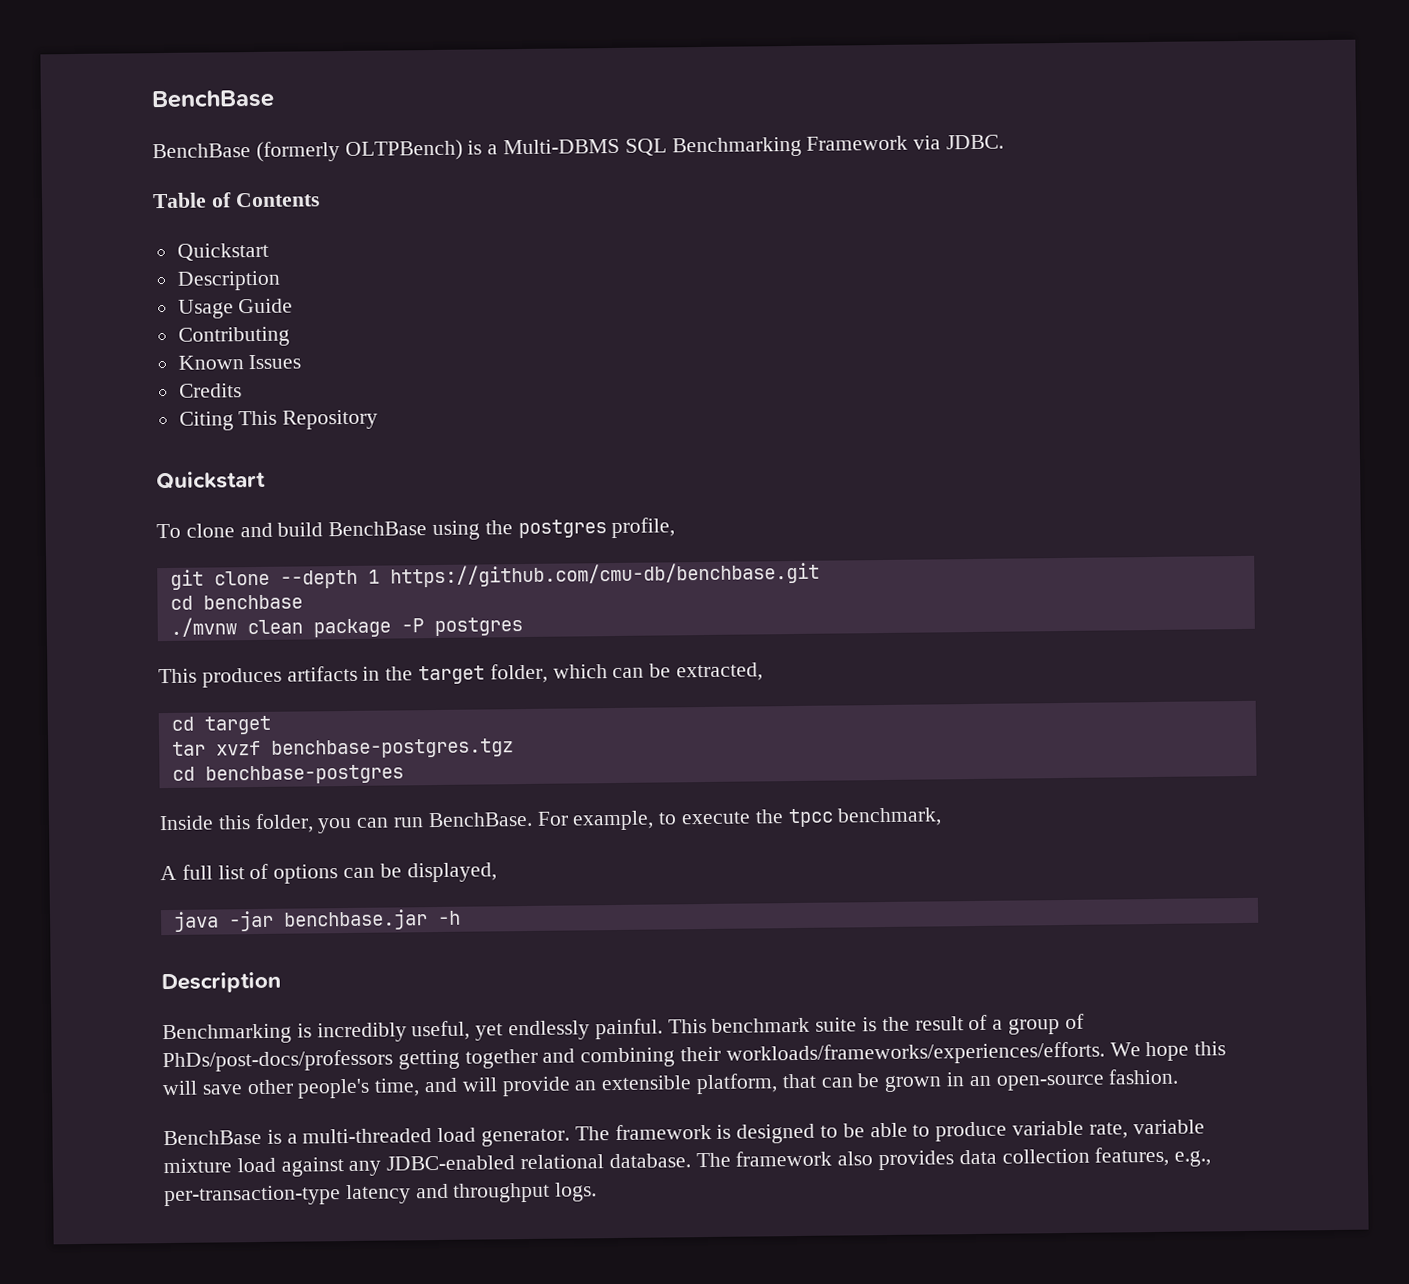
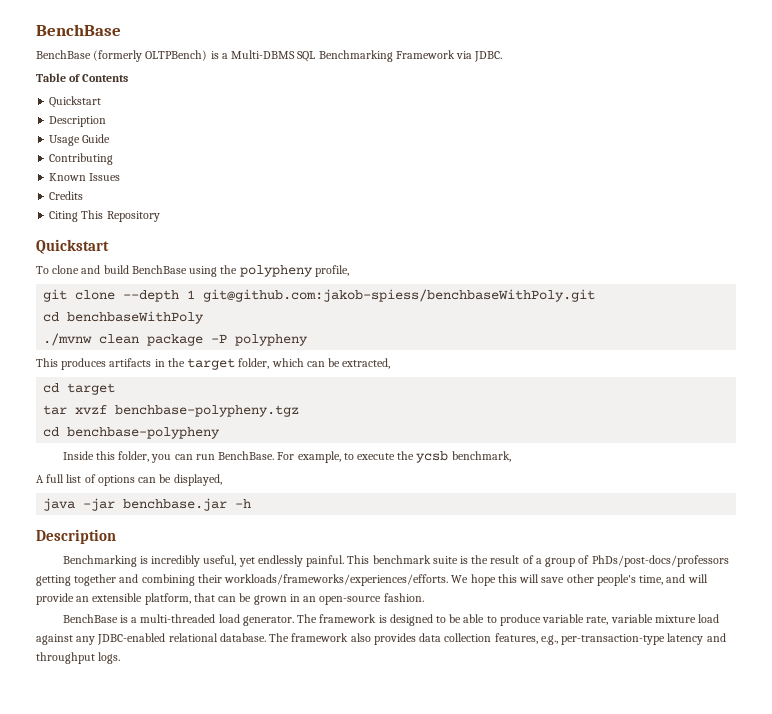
[517,519,607,539] postgres -> [239,265,313,277] polypheny
[389,561,820,588] [169,594,303,610] https://github.com/cmu-db/benchbase.git // cd benchbase -> [203,289,596,302] [43,311,205,324] git@github.com:jakob-spiess/benchbaseWithPoly.git // cd benchbaseWithPoly
[433,617,523,637] postgres -> [235,334,309,346] polypheny
[270,738,514,759] [171,764,404,785] benchbase-postgres.tgz // cd benchbase-postgres -> [115,405,300,417] [43,427,221,439] benchbase-polypheny.tgz // cd benchbase-polypheny
[787,808,834,828] tpcc -> [416,451,449,463] ycsb

